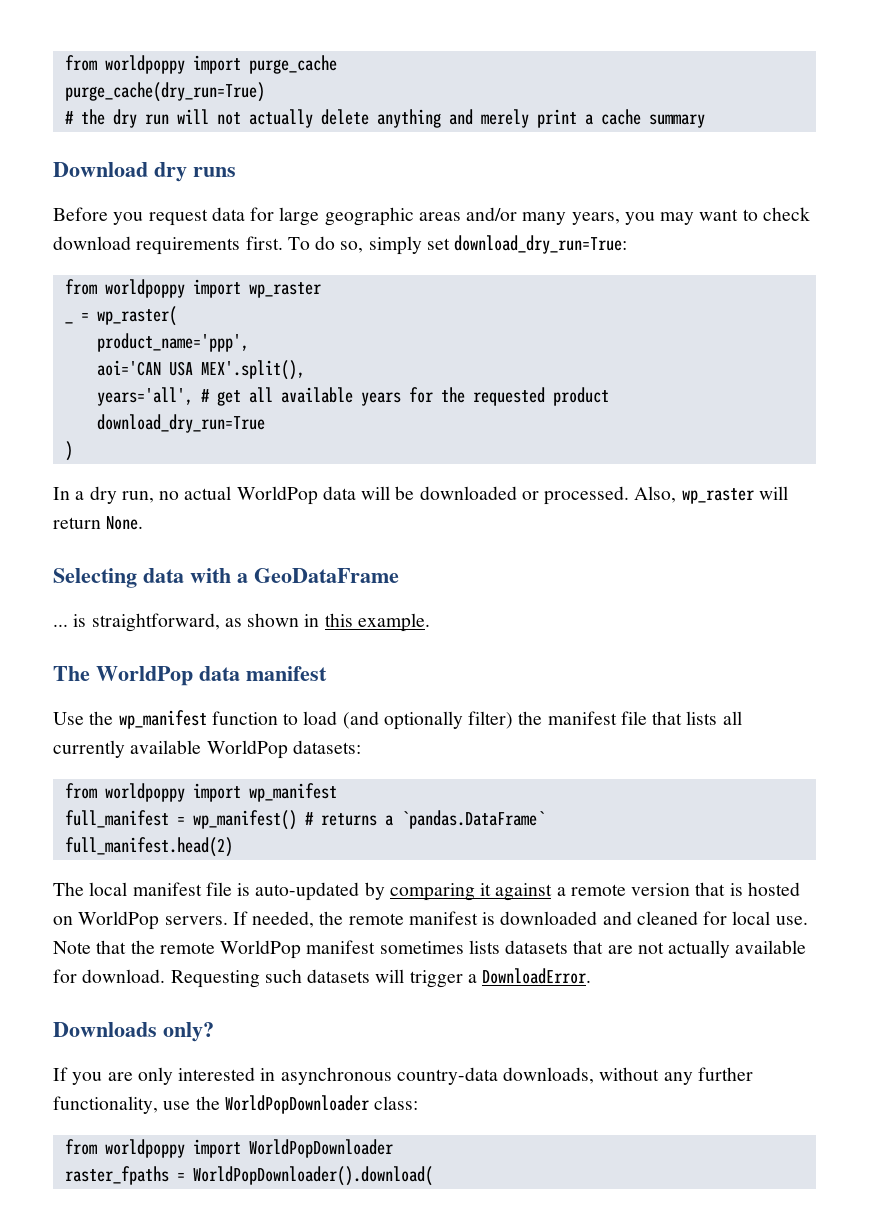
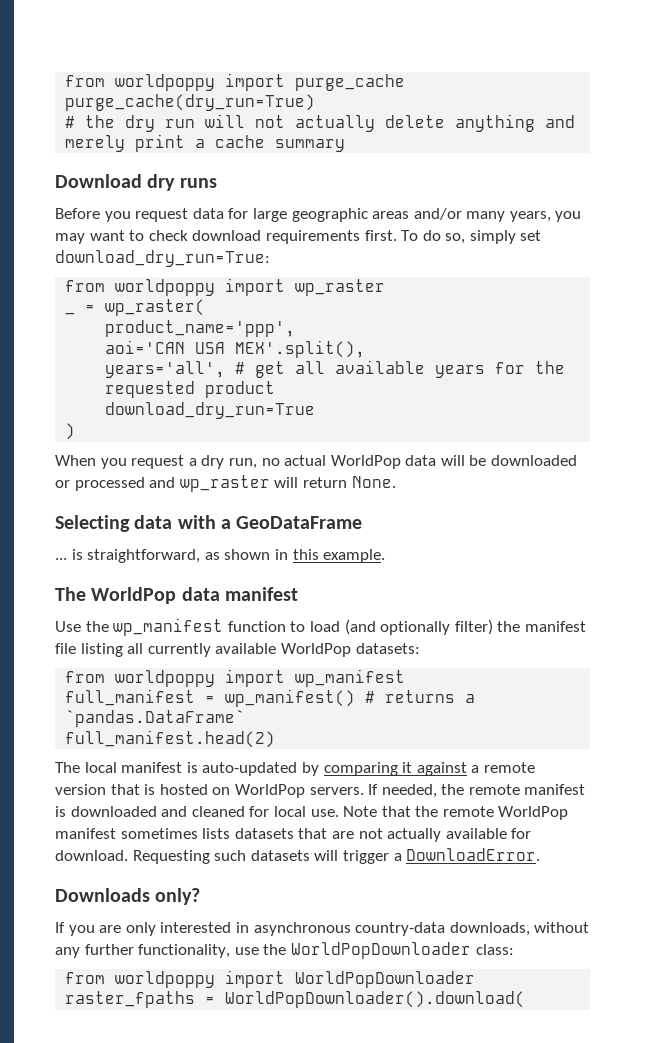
[53,487,70,500] In -> [55,455,185,469] When you request
[544,486,677,505] processed. Also, -> [74,477,176,491] processed and
[652,711,718,725] that lists -> [80,643,123,657] listing
[205,882,232,896] file -> (183, 767) none

